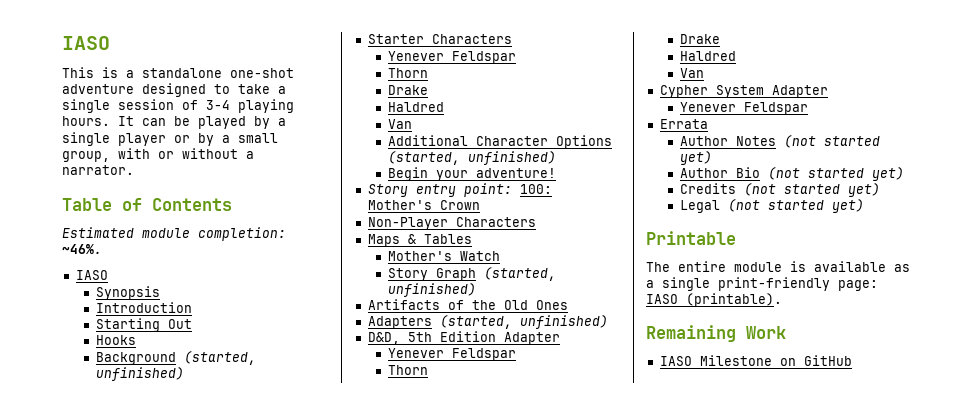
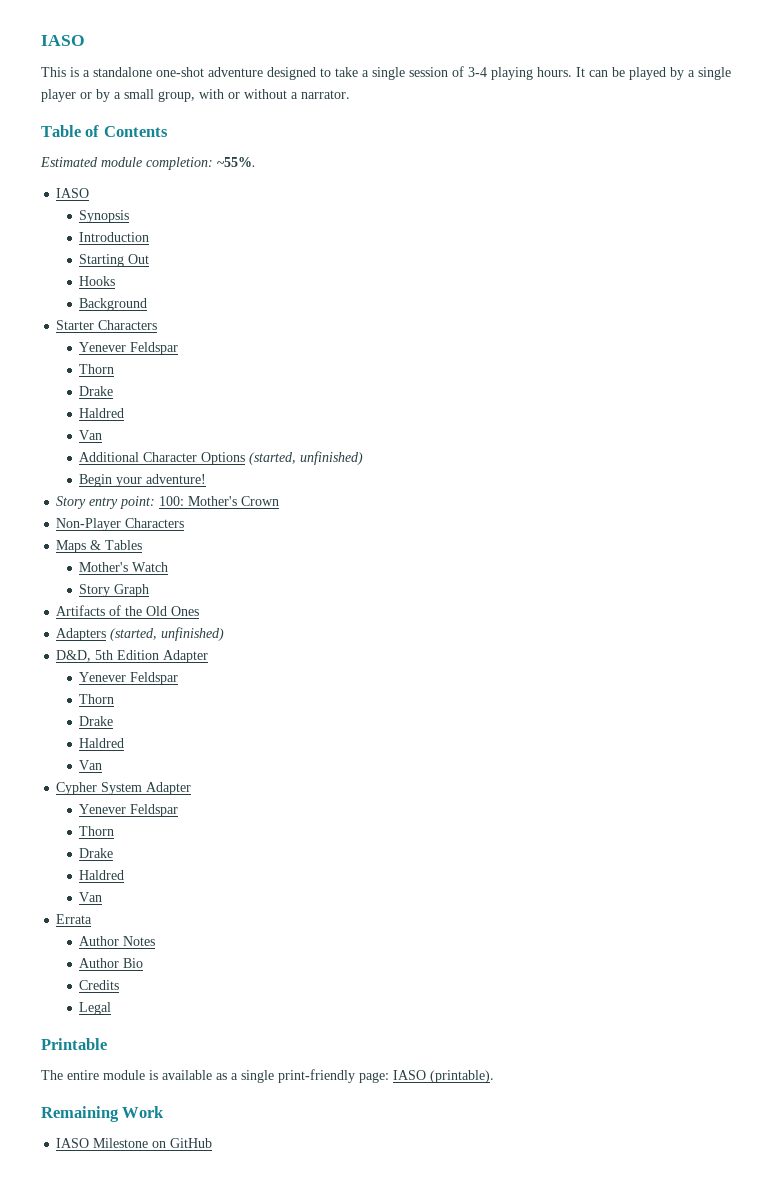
[62,244,102,254] ~46%. -> [217,157,256,167] ~55%.
[183,351,256,365] [95,367,184,381] (started, unfinished) -> (148, 304) none
[483,267,556,281] [387,283,476,297] (started, unfinished) -> (150, 590) none
(808, 108) none -> [79,826,115,836] [79,848,114,858] [79,870,125,880] [79,892,103,902] // Thorn // Drake // Haldred // Van
[783,135,880,148] [679,151,712,165] (not started yet) -> (156, 941) none
[767,167,904,181] [679,183,880,197] [679,199,864,213] (not started yet) // Credits (not started yet) // Legal (not started yet) -> [79,980,120,990] [79,1002,112,1015] // Credits // Legal

